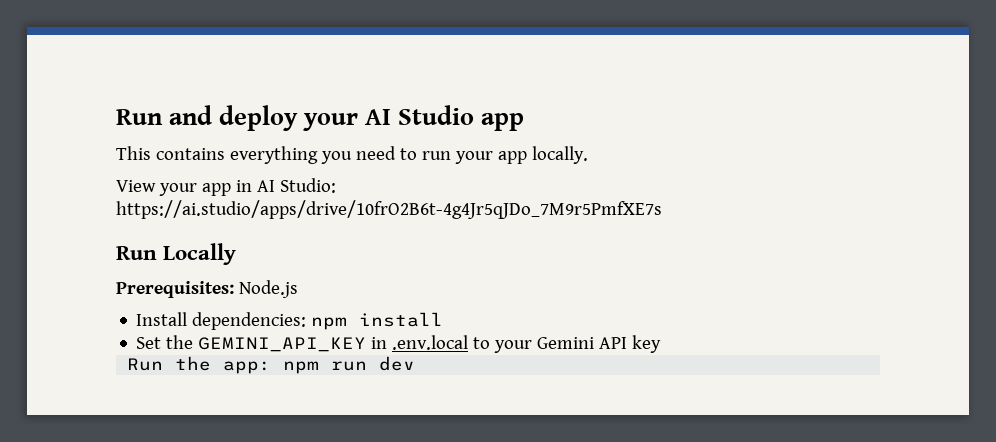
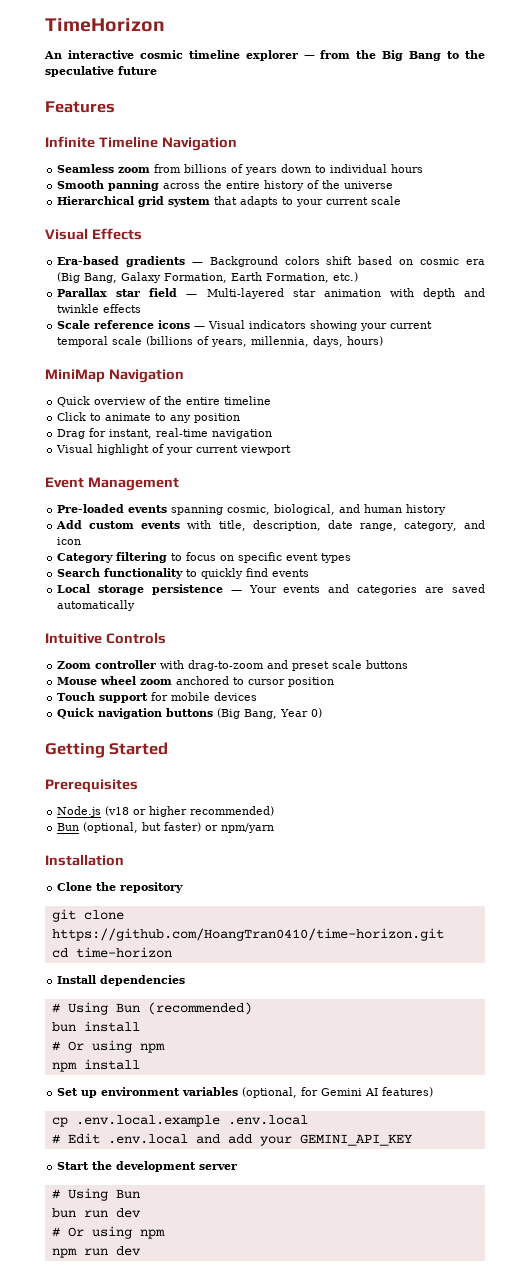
[116,105,525,131] [116,146,588,164] [116,178,336,196] [116,200,662,219] [116,243,237,265] [116,280,298,298] [136,312,444,330] [136,335,662,353] [127,356,272,374] Run and deploy your AI Studio app // This contains everything you need to run your app locally. // View your app in AI Studio: https://ai.studio/apps/drive/10frO2B6t-4g4Jr5qJDo_7M9r5PmfXE7s // Run Locally // Prerequisites: Node.js // Install dependencies: npm install // Set the GEMINI_API_KEY in .env.local to your Gemini API key // Run the app: -> [45,18,165,32] [44,50,486,61] [45,66,157,77] [45,101,115,113] [45,136,237,151] [57,164,424,175] [57,180,394,191] [57,196,402,207] [45,228,142,240] [57,256,486,267] [57,272,359,283] [57,288,486,299] [57,304,142,313] [57,320,433,331] [57,336,384,347] [45,369,184,383] [57,396,272,407] [57,412,241,423] [57,428,273,439] [56,444,292,455] [45,477,179,491] [57,504,447,515] [56,520,485,531] [57,537,82,545] [57,552,352,563] [57,568,310,579] [57,584,485,595] [57,600,136,611] [45,632,166,644] [57,660,409,671] [57,676,335,687] [57,692,258,703] [57,708,323,719] [45,742,169,758] [45,779,138,793] [57,806,275,817] [57,822,275,833] [45,854,124,866] [57,882,184,893] [51,909,124,922] [51,928,444,941] [51,947,172,958] [57,975,186,986] [51,1002,252,1015] [51,1021,140,1032] [51,1040,165,1053] [51,1059,140,1072] [57,1087,434,1098] [51,1115,308,1127] [51,1133,412,1146] [57,1161,238,1172] [51,1188,140,1201] [51,1208,141,1218] [51,1226,165,1239] TimeHorizon // An interactive cosmic timeline explorer — from the Big Bang to the speculative future // Features // Infinite Timeline Navigation // Seamless zoom from billions of years down to individual hours // Smooth panning across the entire history of the universe // Hierarchical grid system that adapts to your current scale // Visual Effects // Era-based gradients — Background colors shift based on cosmic era (Big Bang, Galaxy Formation, Earth Formation, etc.) // Parallax star field — Multi-layered star animation with depth and twinkle effects // Scale reference icons — Visual indicators showing your current temporal scale (billions of years, millennia, days, hours) // MiniMap Navigation // Quick overview of the entire timeline // Click to animate to any position // Drag for instant, real-time navigation // Visual highlight of your current viewport // Event Management // Pre-loaded events spanning cosmic, biological, and human history // Add custom events with title, description, date range, category, and icon // Category filtering to focus on specific event types // Search functionality to quickly find events // Local storage persistence — Your events and categories are saved automatically // Intuitive Controls // Zoom controller with drag-to-zoom and preset scale buttons // Mouse wheel zoom anchored to cursor position // Touch support for mobile devices // Quick navigation buttons (Big Bang, Year 0) // Getting Started // Prerequisites // Node.js (v18 or higher recommended) // Bun (optional, but faster) or npm/yarn // Installation // Clone the repository // git clone https://github.com/HoangTran0410/time-horizon.git // cd time-horizon // Install dependencies // # Using Bun (recommended) // bun install // # Or using npm // npm install // Set up environment variables (optional, for Gemini AI features) // cp .env.local.example .env.local // # Edit .env.local and add your GEMINI_API_KEY // Start the development server // # Using Bun // bun run dev // # Or using npm //

